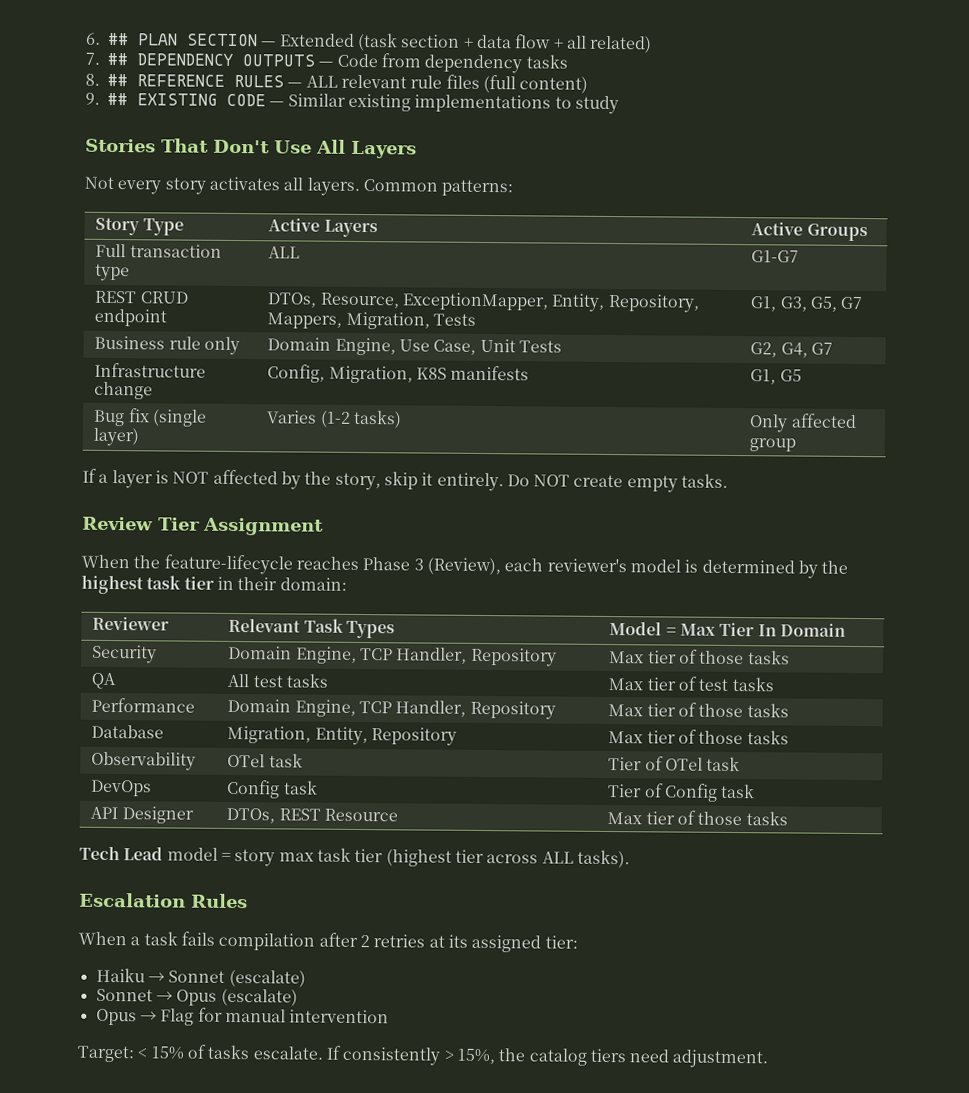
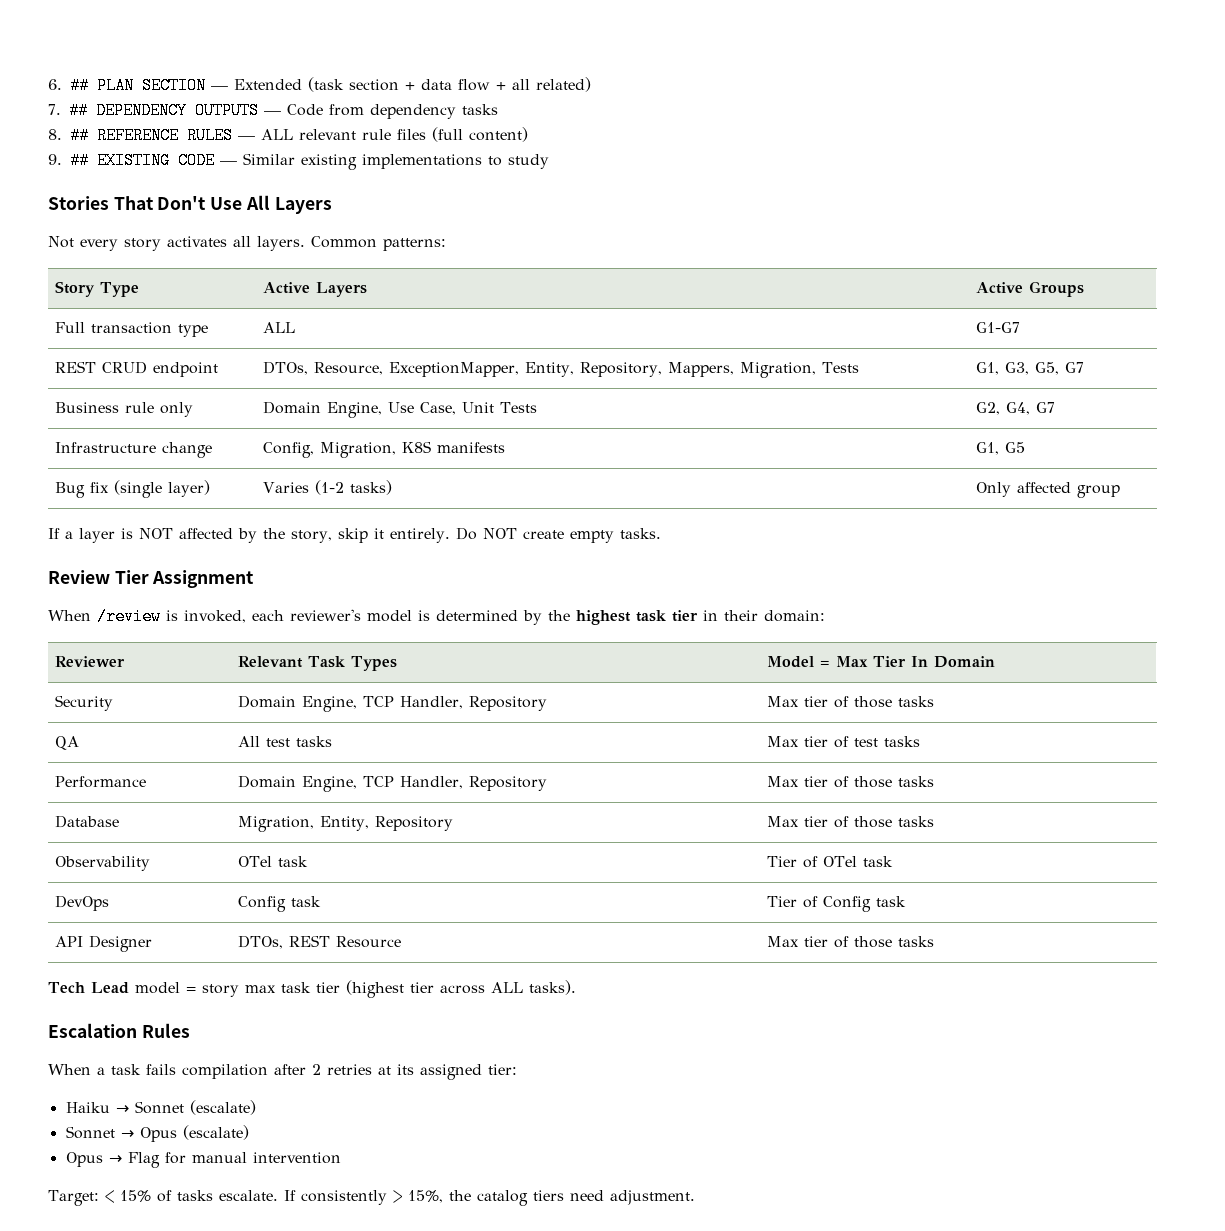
[133,554,501,576] the feature-lifecycle reaches Phase 3 (Review), -> [97,608,246,625] /review is invoked,

